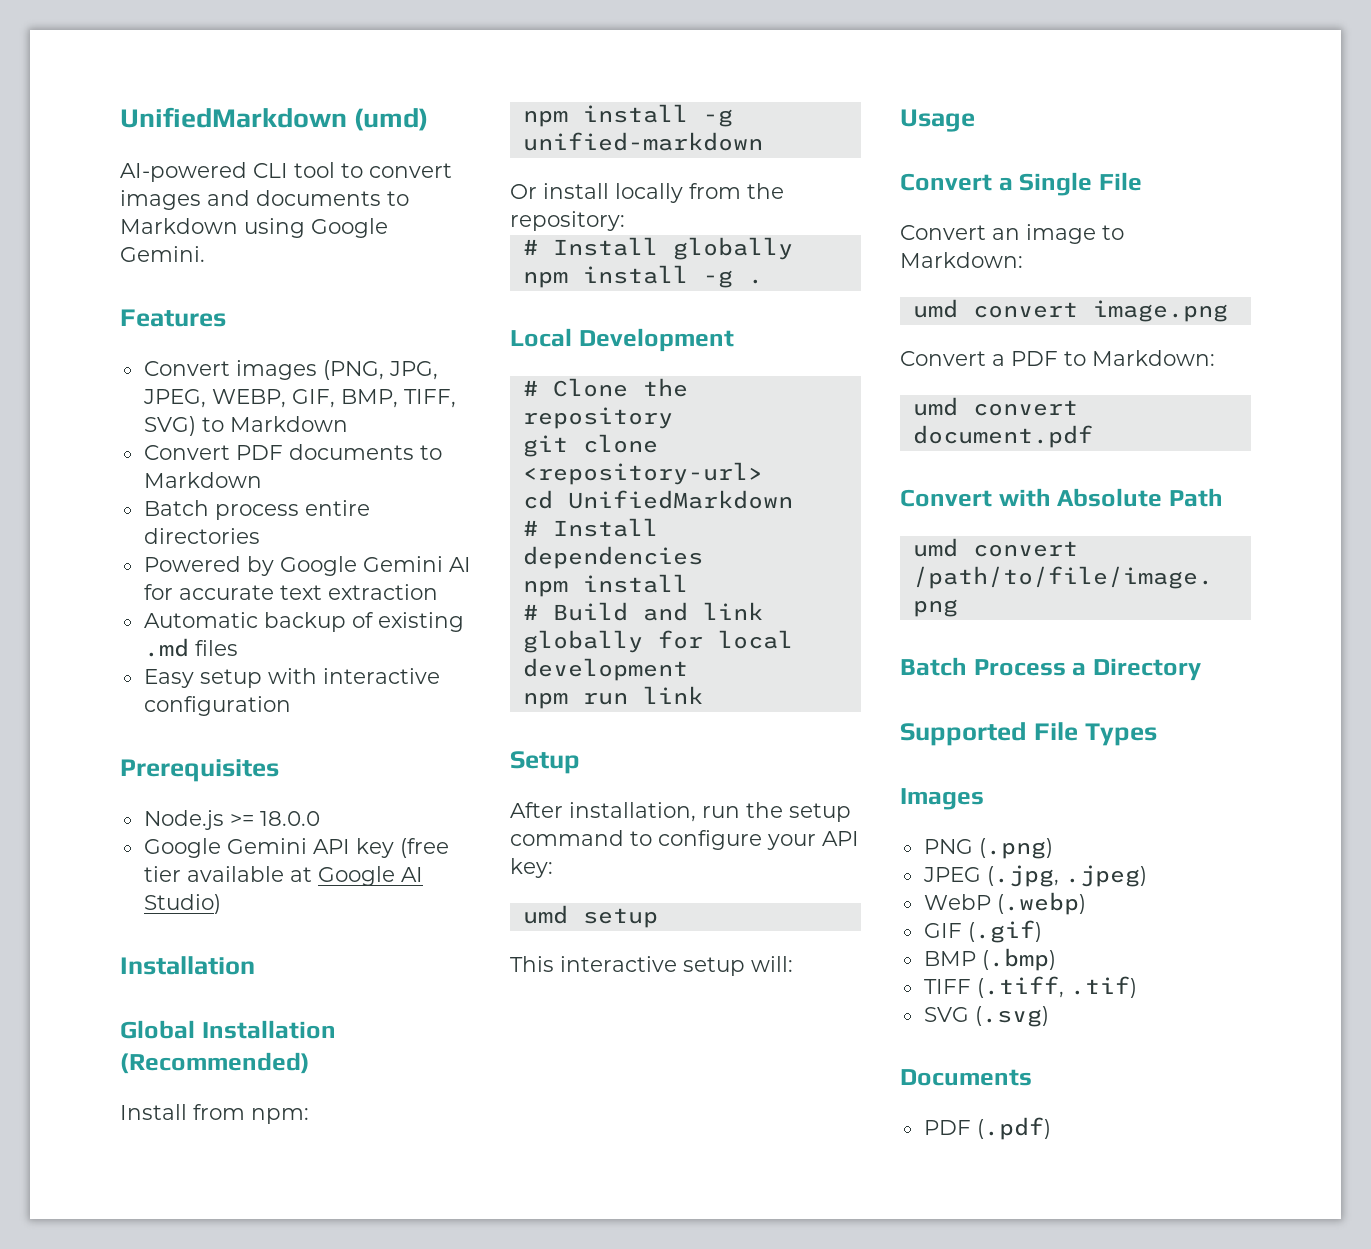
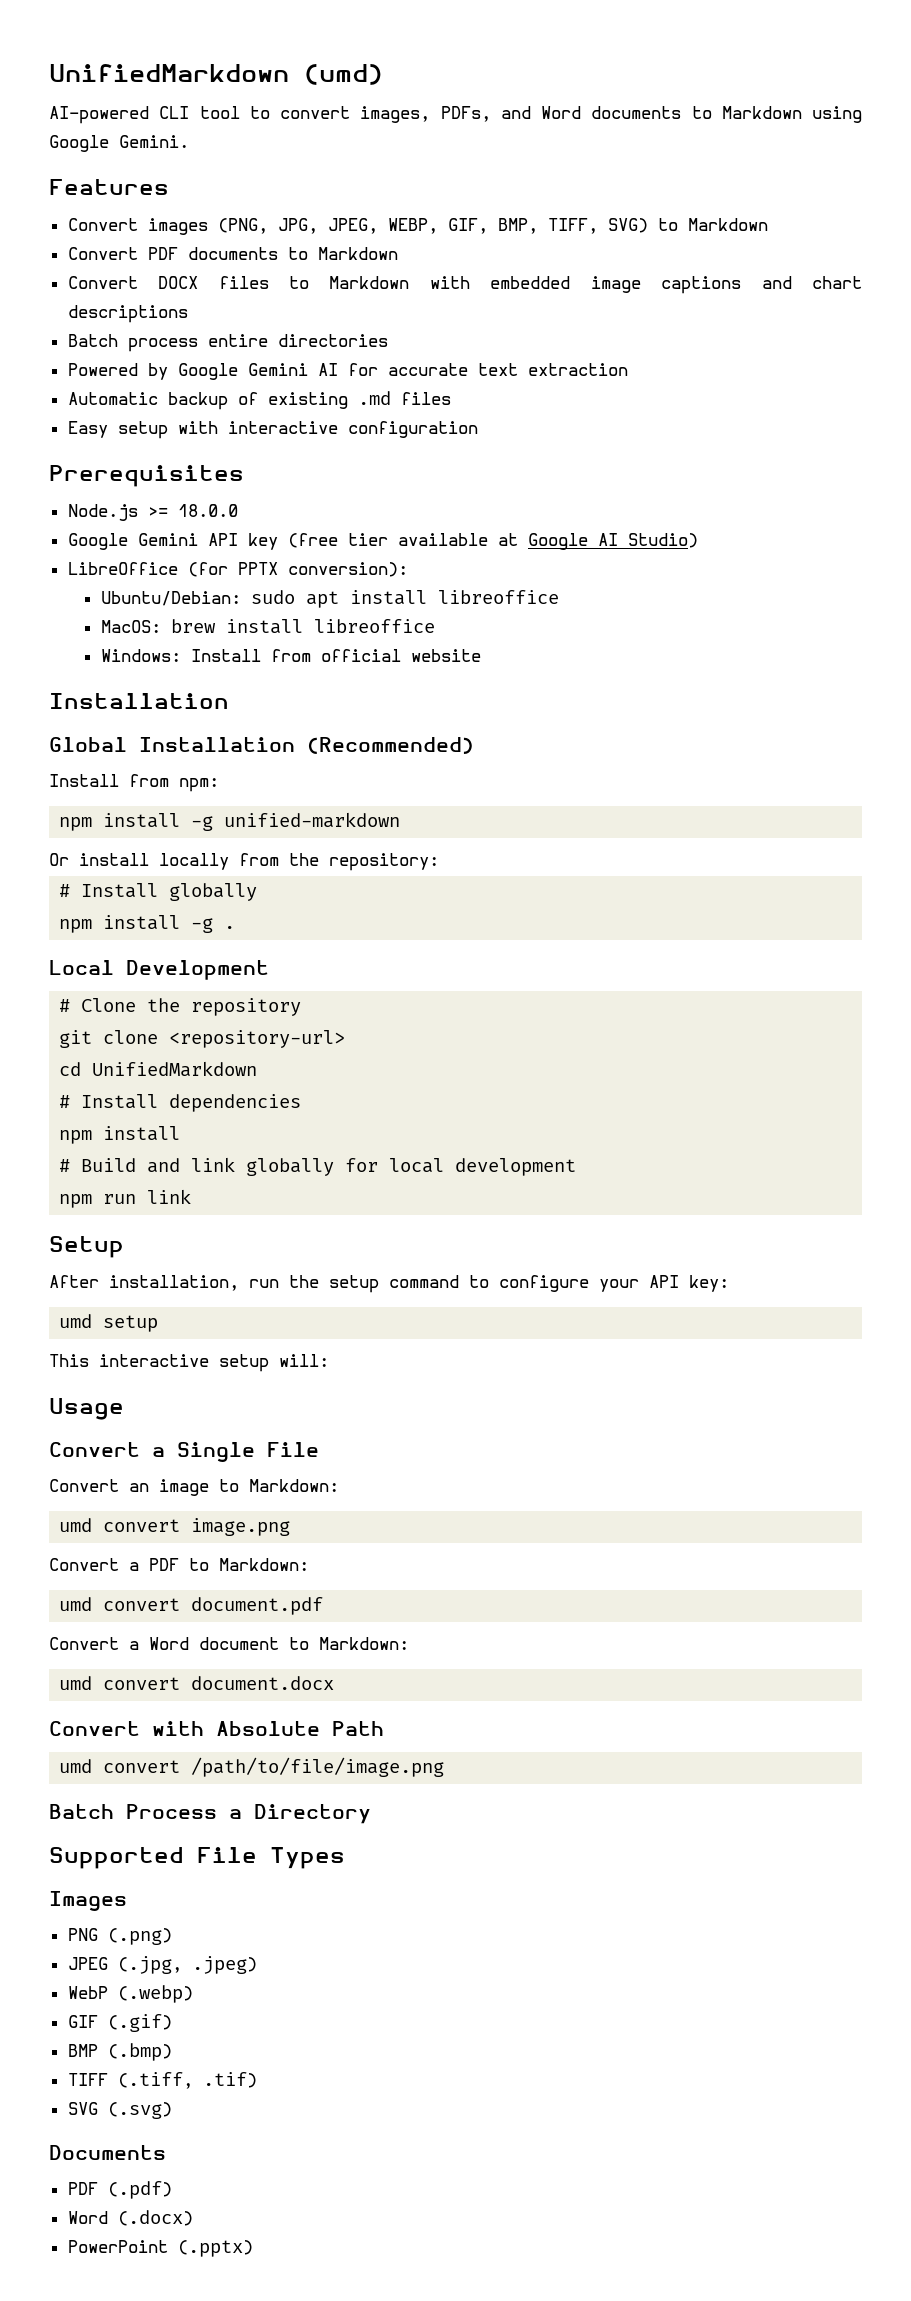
[120,190,250,210] images and -> [360,106,581,123] images, PDFs, and Word
(262, 480) none -> [67,276,862,294] [67,305,188,323] // Convert DOCX files to Markdown with embedded image captions and chart descriptions
(221, 904) none -> [67,562,408,577] [100,590,559,608] [100,619,435,634] [100,649,481,662] // LibreOffice (for PPTX conversion): // Ubuntu/Debian: sudo apt install libreoffice // MacOS: brew install libreoffice // Windows: Install from official website
(1093, 436) none -> [49,1637,409,1650] [59,1676,335,1690] // Convert a Word document to Markdown: // umd convert document.docx
(1051, 1128) none -> [67,2210,193,2226] [67,2240,253,2257] // Word (.docx) // PowerPoint (.pptx)

